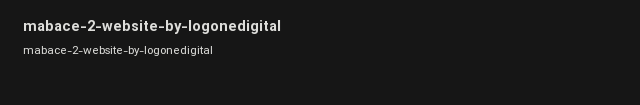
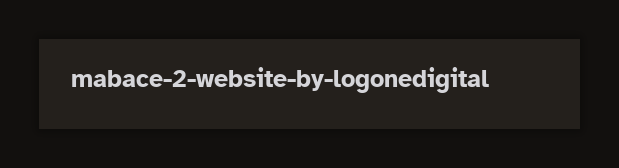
[23,20,281,34] [23,46,213,56] mabace-2-website-by-logonedigital // mabace-2-website-by-logonedigital -> [71,67,489,93] mabace-2-website-by-logonedigital

